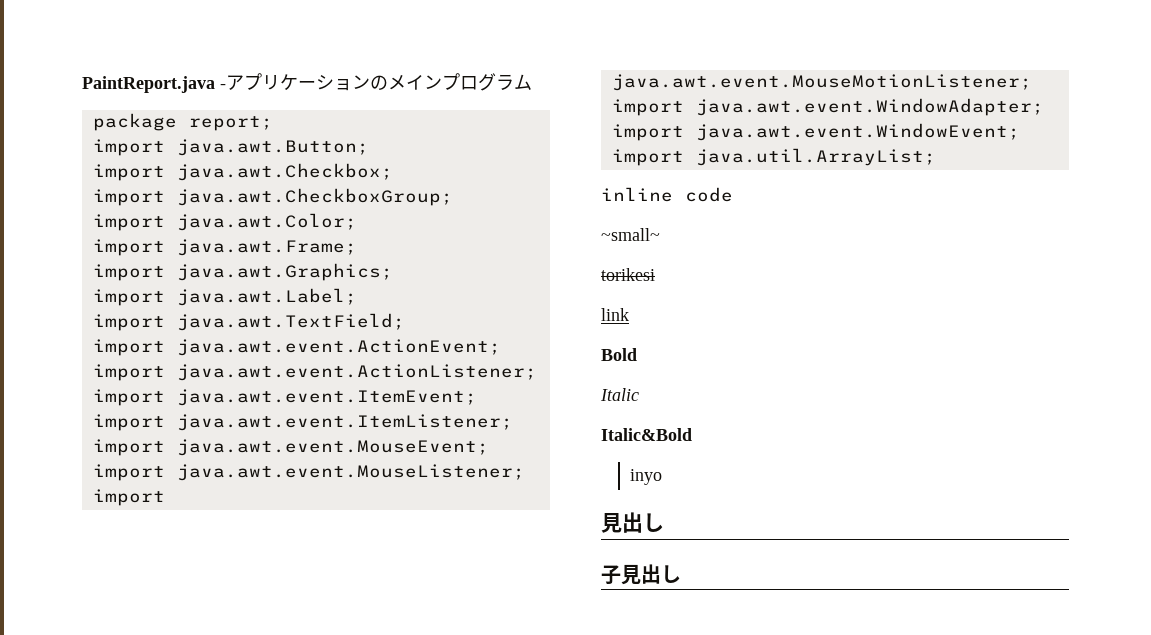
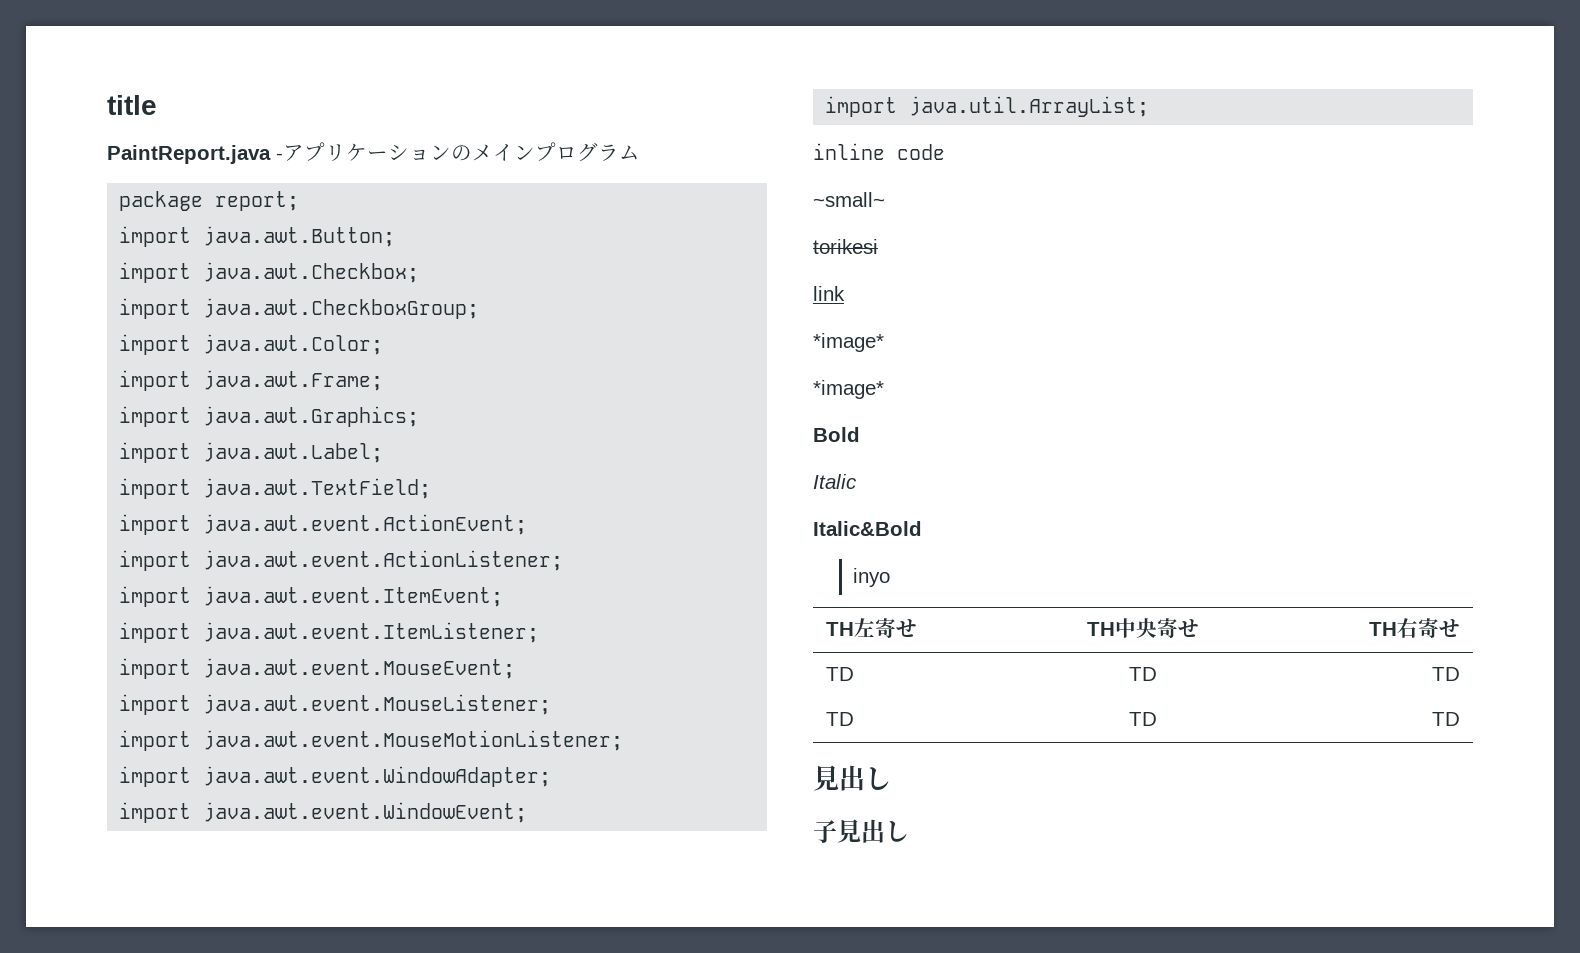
(82, 84) none -> [107,95,157,115] title //
(629, 314) none -> [813,333,884,352] [813,380,884,399] // *image* // *image*
(663, 477) none -> [826,618,918,638] [1086,618,1199,638] [1368,618,1460,638] [826,667,855,681] [1128,667,1157,681] [1431,667,1460,681] [826,712,855,726] [1128,712,1157,726] [1431,712,1460,726] // TH左寄せ | TH中央寄せ | TH右寄せ // TD | TD | TD // TD | TD | TD

